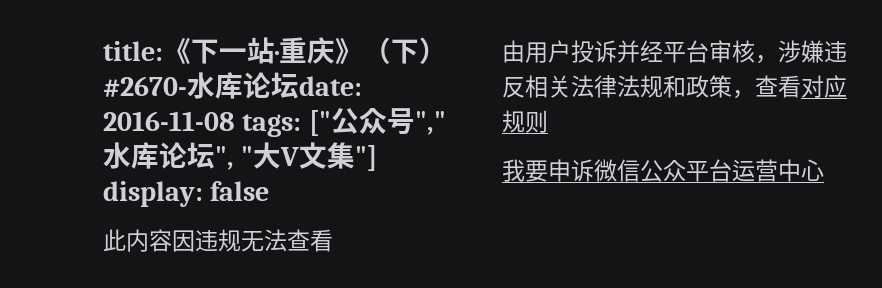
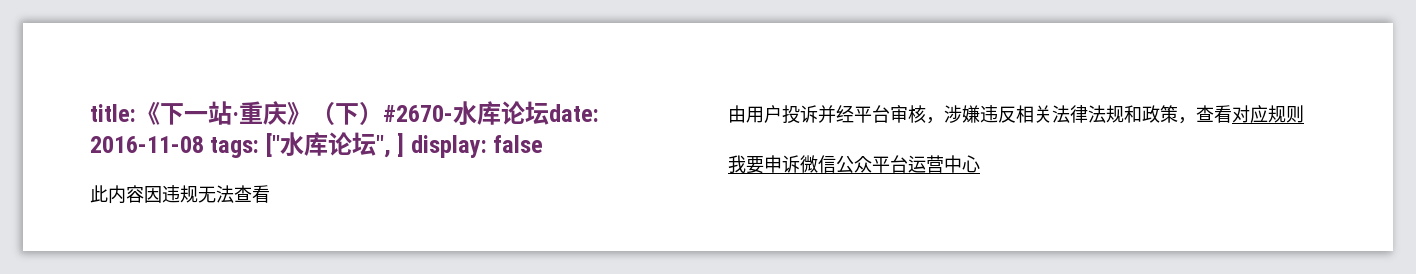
[330,107,446,135] 公众号"," -> (280, 145) none
[241,142,378,171] "大V文集"] -> [397,133,405,157] ]

